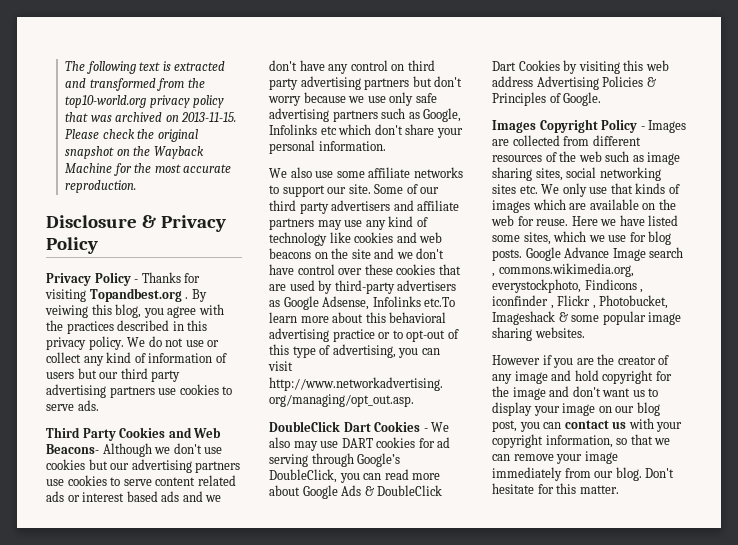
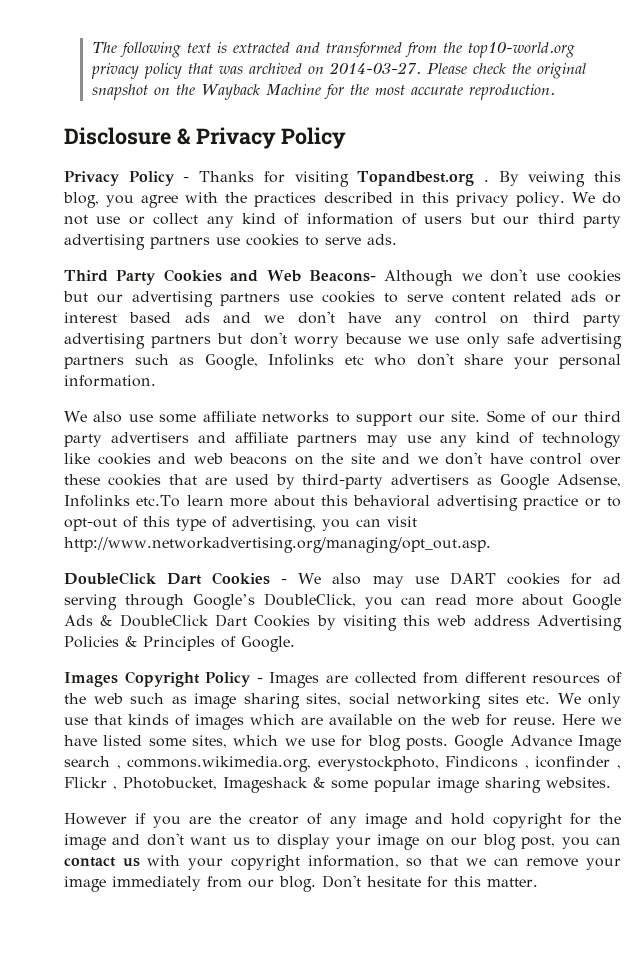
[181,112,237,122] 2013-11-15. -> [328,62,421,74] 2014-03-27.
[338,124,372,135] which -> [374,354,406,366] who

